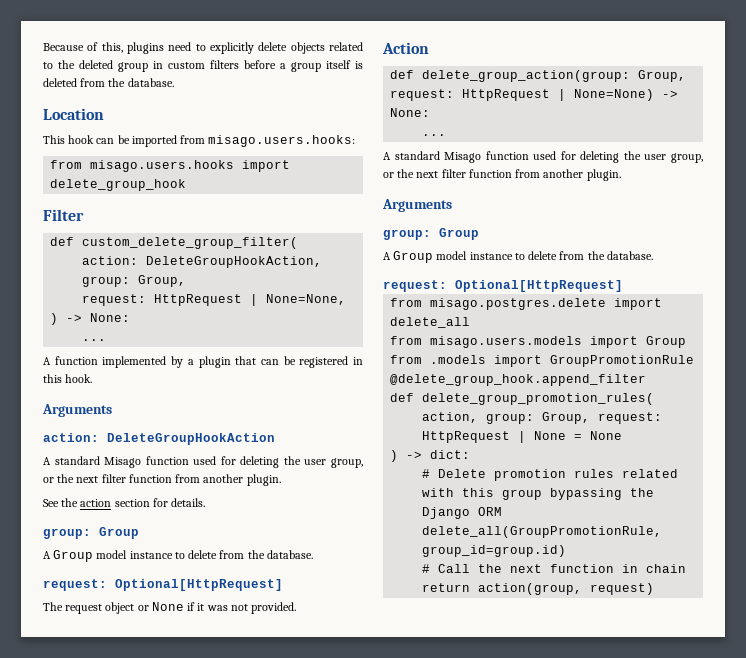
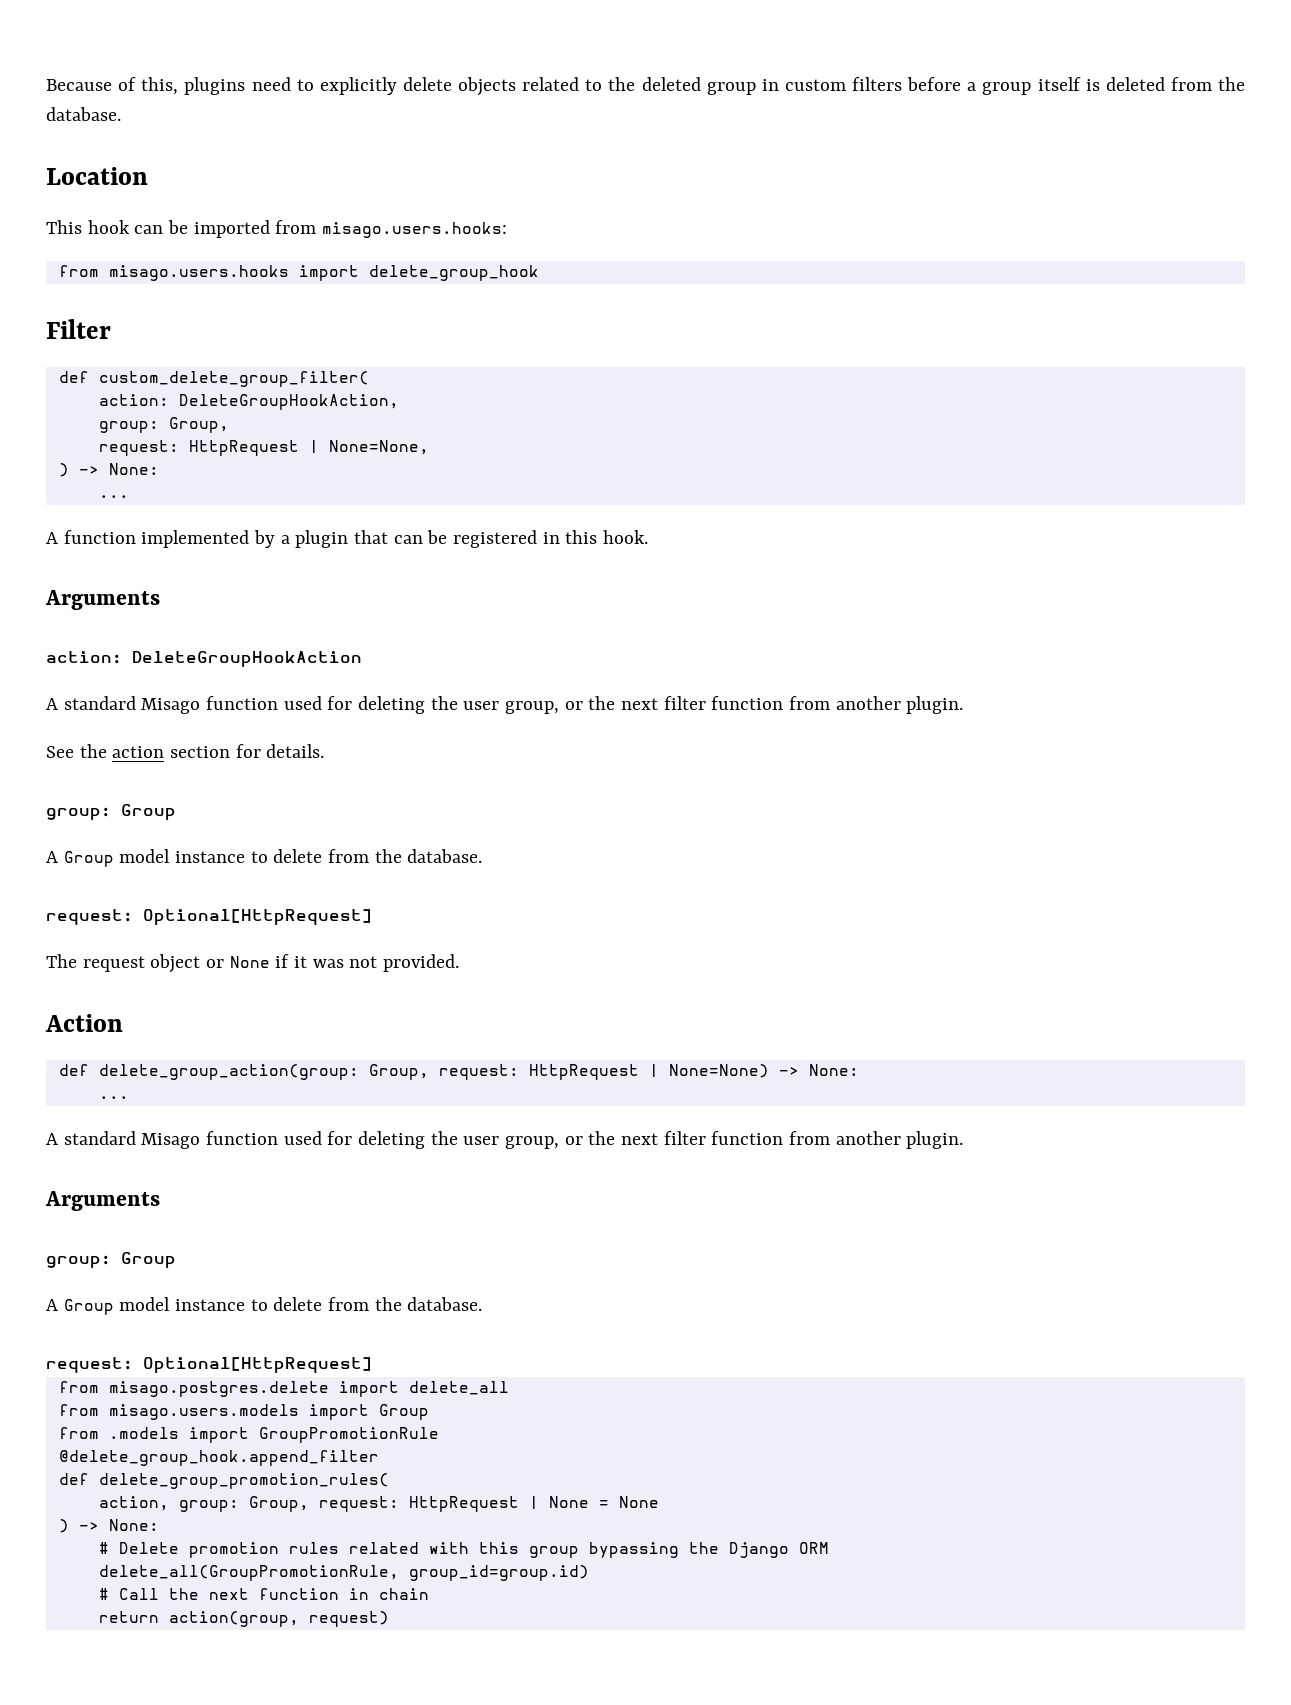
[430,450,471,459] dict: -> [108,1519,159,1531] None:

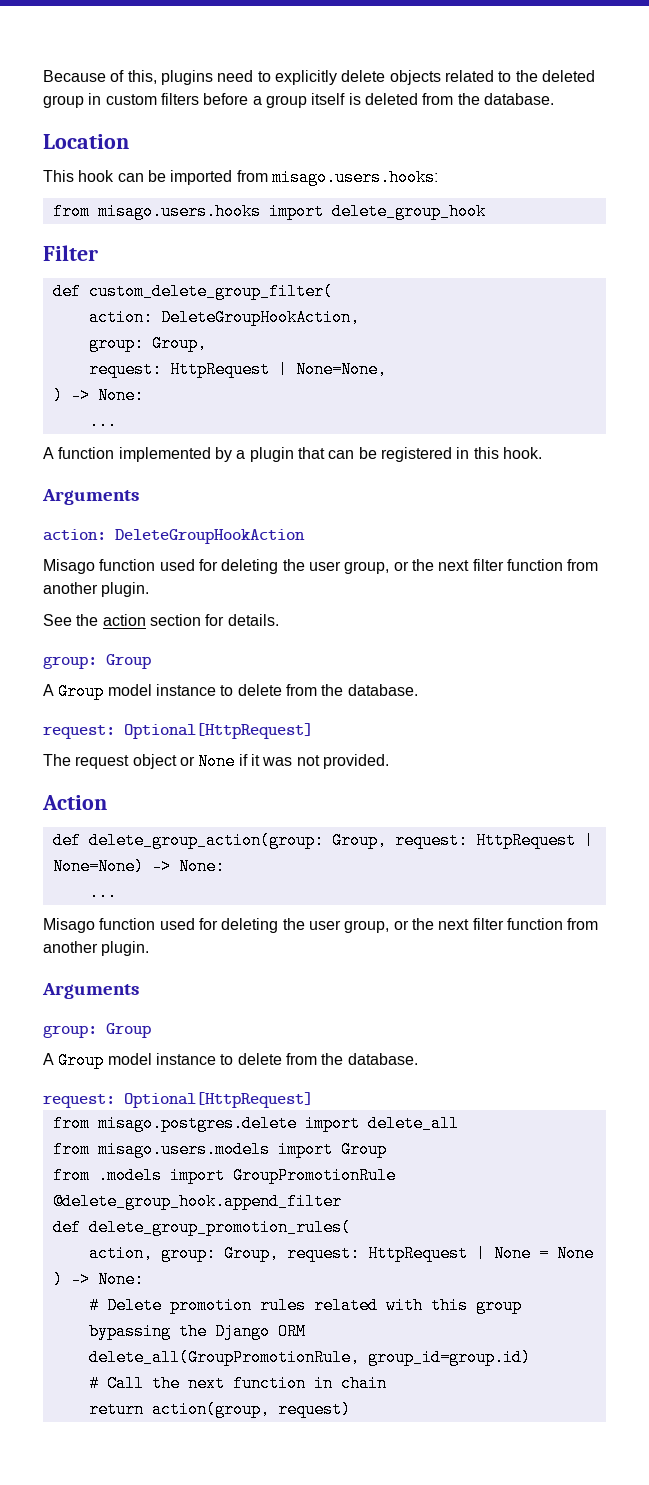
[46,696,136,710] A standard -> (305, 536) none
[46,1131,136,1145] A standard -> (117, 892) none

